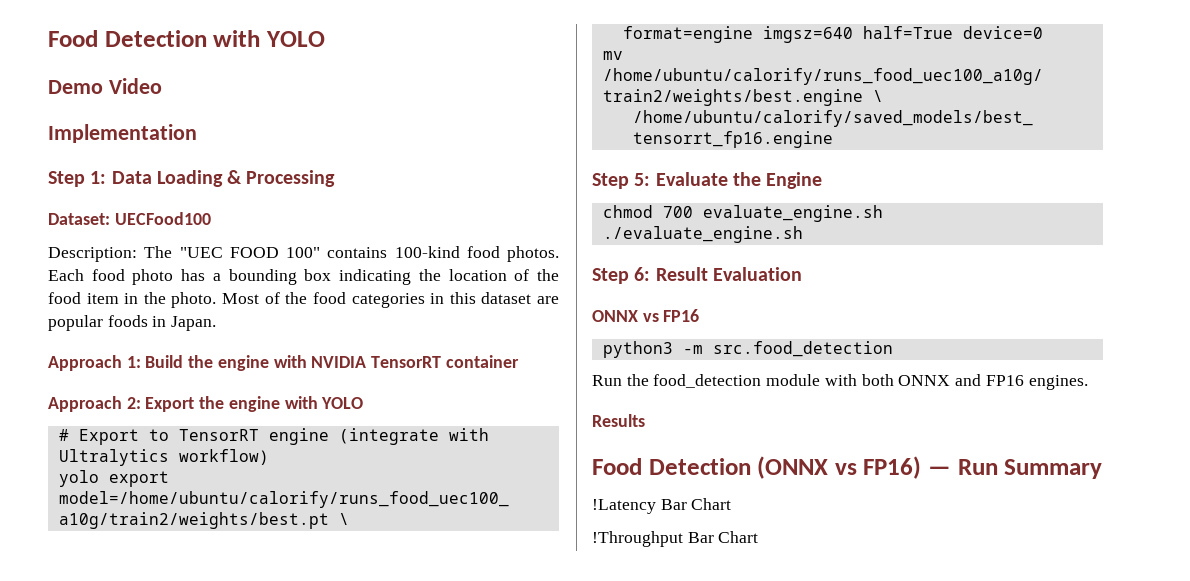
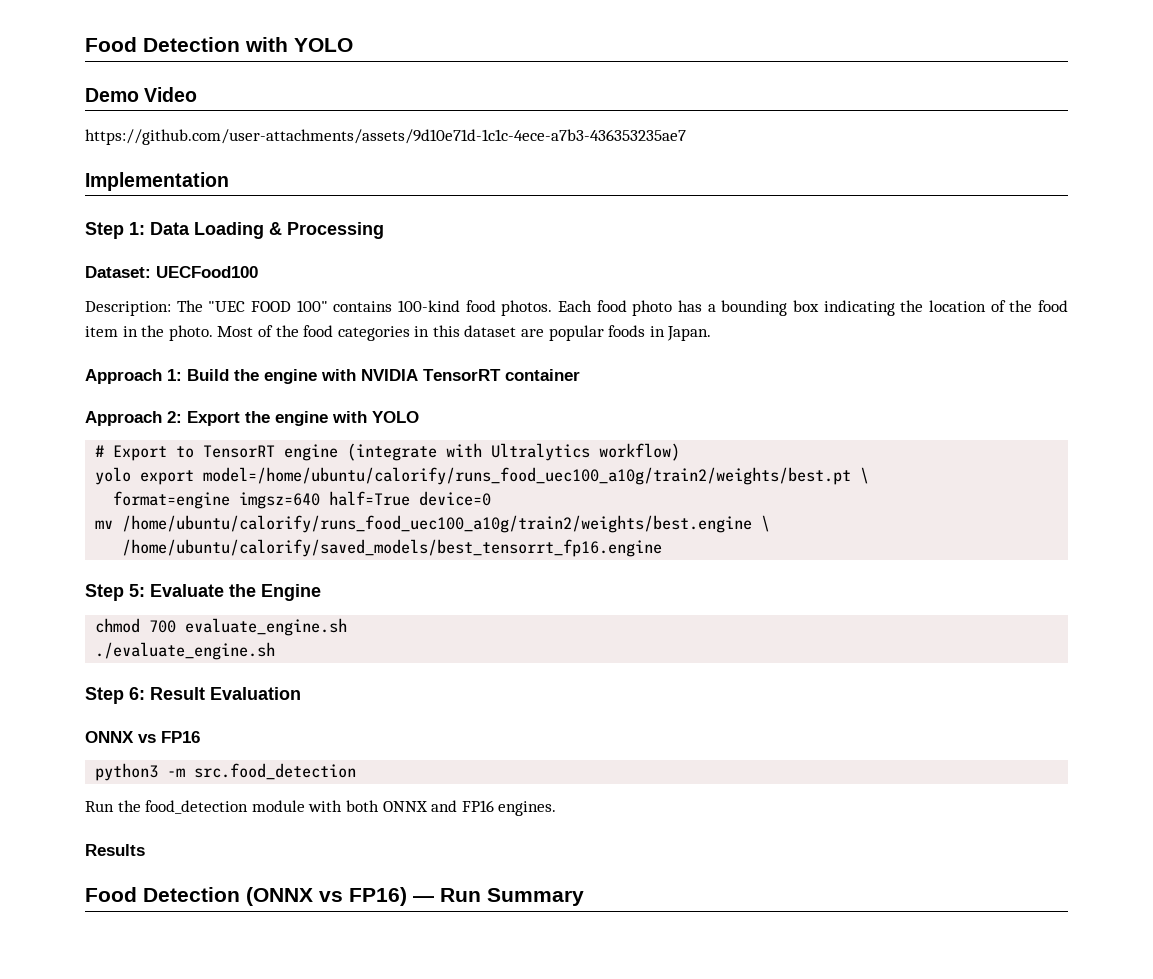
(162, 86) none -> [85,129,686,145] // https://github.com/user-attachments/assets/9d10e71d-1c1c-4ece-a7b3-436353235ae7
[592,498,732,514] [592,531,759,547] // !Latency Bar Chart // !Throughput Bar Chart -> (584, 897) none

